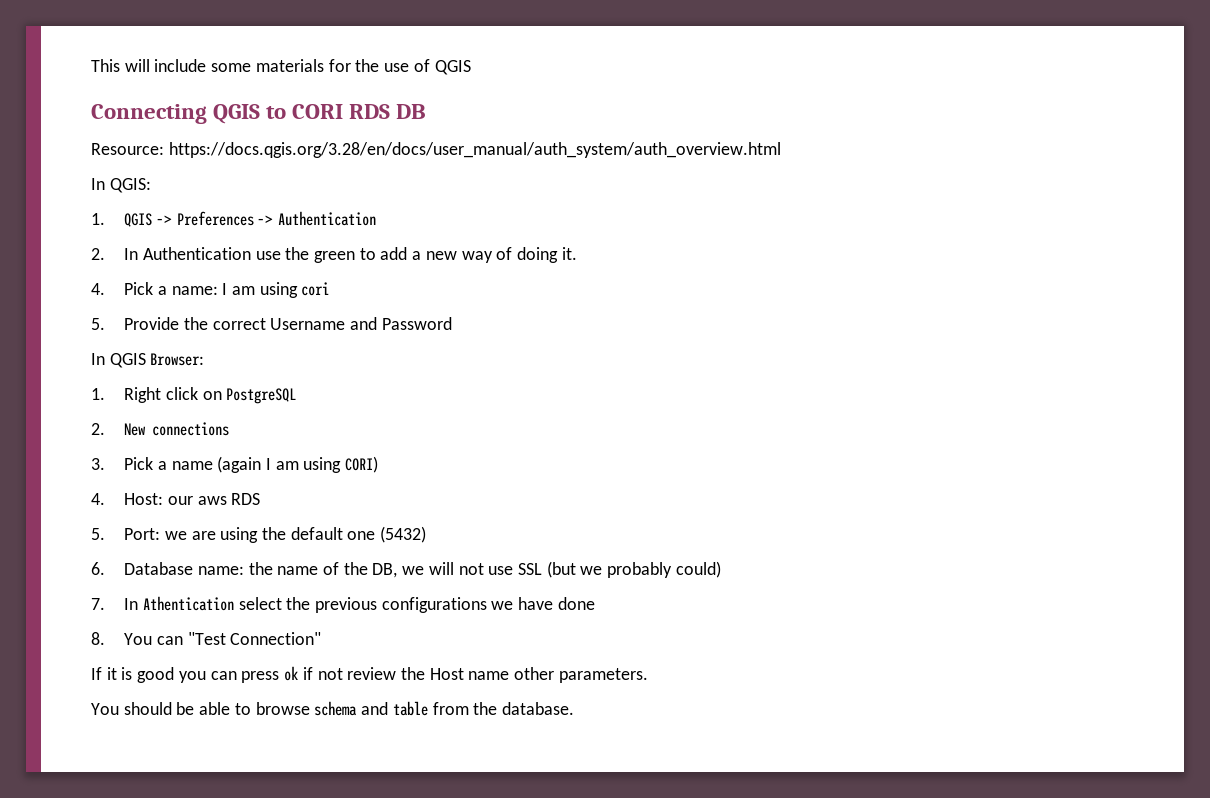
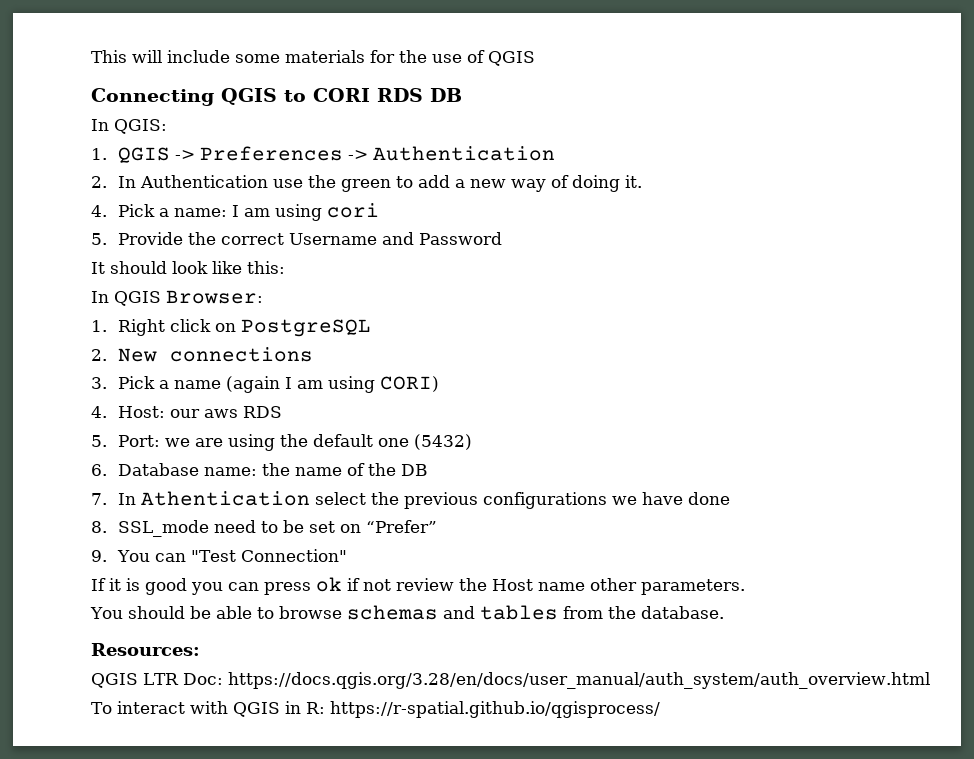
[91,142,781,158] // Resource: https://docs.qgis.org/3.28/en/docs/user_manual/auth_system/auth_overview.html -> (462, 95) none
(452, 323) none -> [91,261,285,274] // It should look like this:
[372,561,721,578] DB, we will not use SSL (but we probably could) -> [401,464,429,476] DB
(105, 638) none -> [118,520,438,537] [91,550,107,562] SSL_mode need to be set on “Prefer” // 9.
[314,701,428,716] schema and table -> [346,605,558,620] schemas and tables
(574, 708) none -> [91,643,200,656] [91,672,930,689] [91,701,660,718] // Resources: // QGIS LTR Doc: https://docs.qgis.org/3.28/en/docs/user_manual/auth_system/auth_overview.html // To interact with QGIS in R: https://r-spatial.github.io/qgisprocess/

